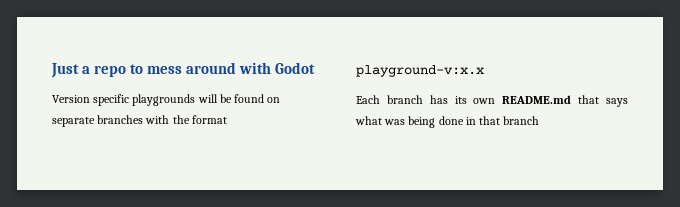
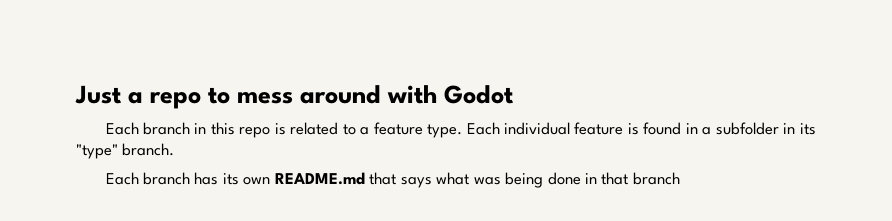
[52,94,281,106] [52,115,227,127] [356,65,484,77] Version specific playgrounds will be found on separate branches with the format playground-v:x.x -> [105,122,816,138] [76,143,175,159] Each branch in this repo is related to a feature type. Each individual feature is found in a subfolder in its "type" branch.

